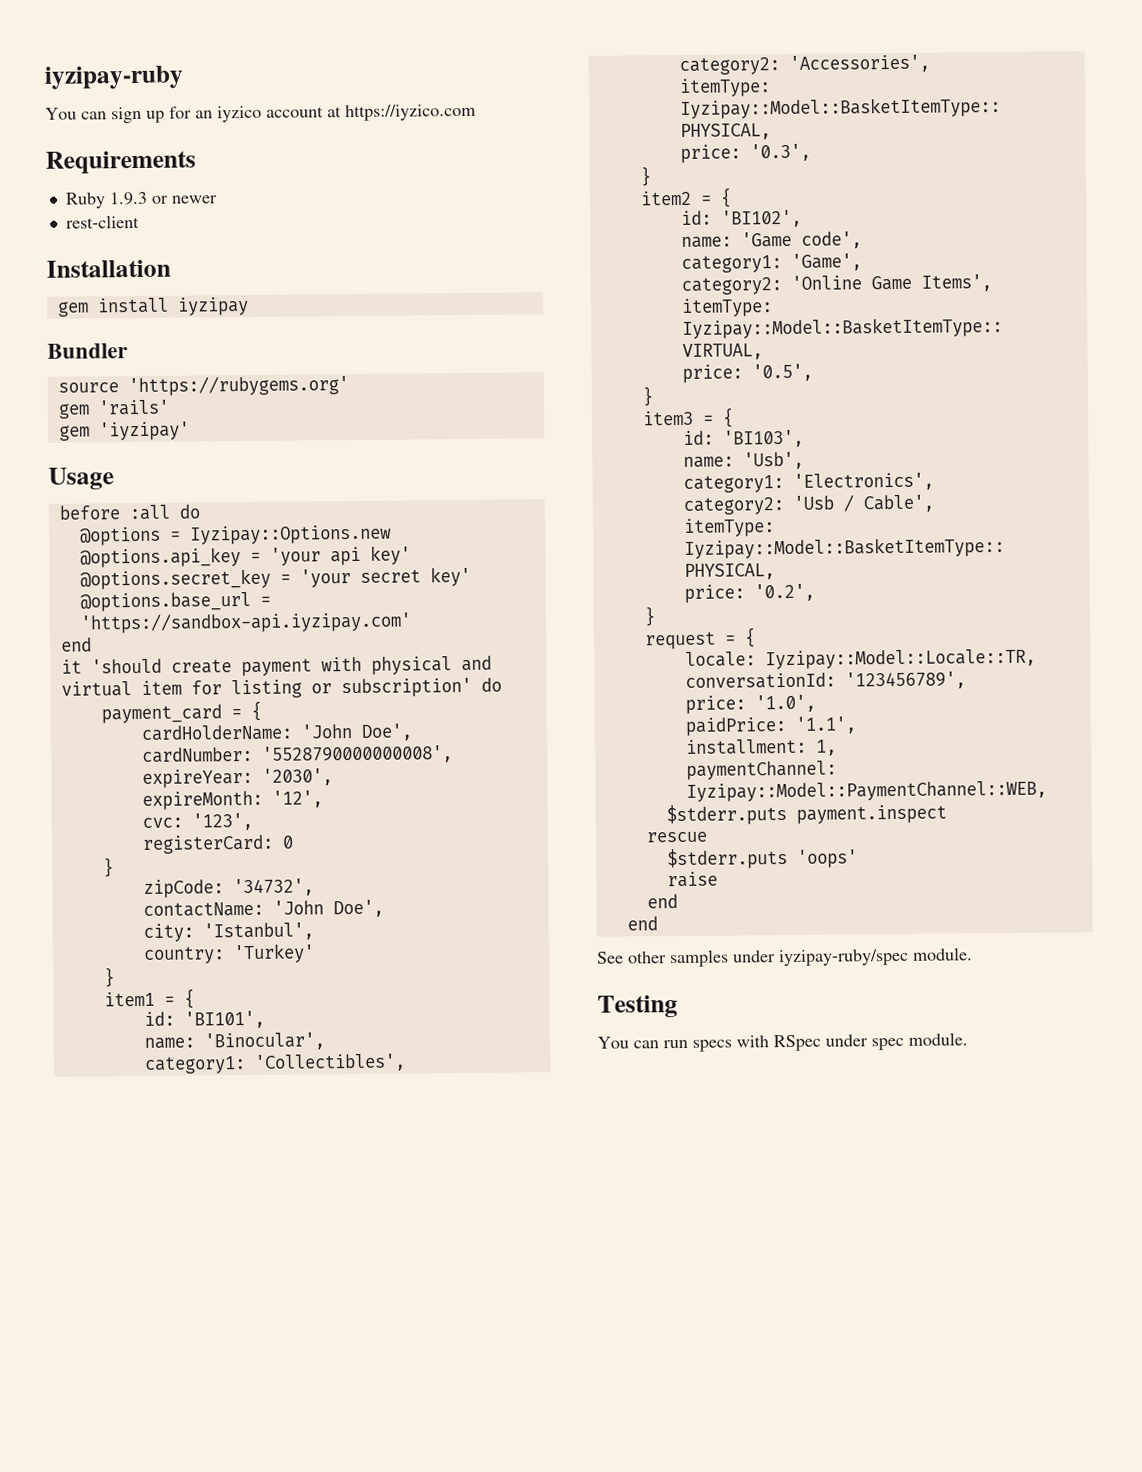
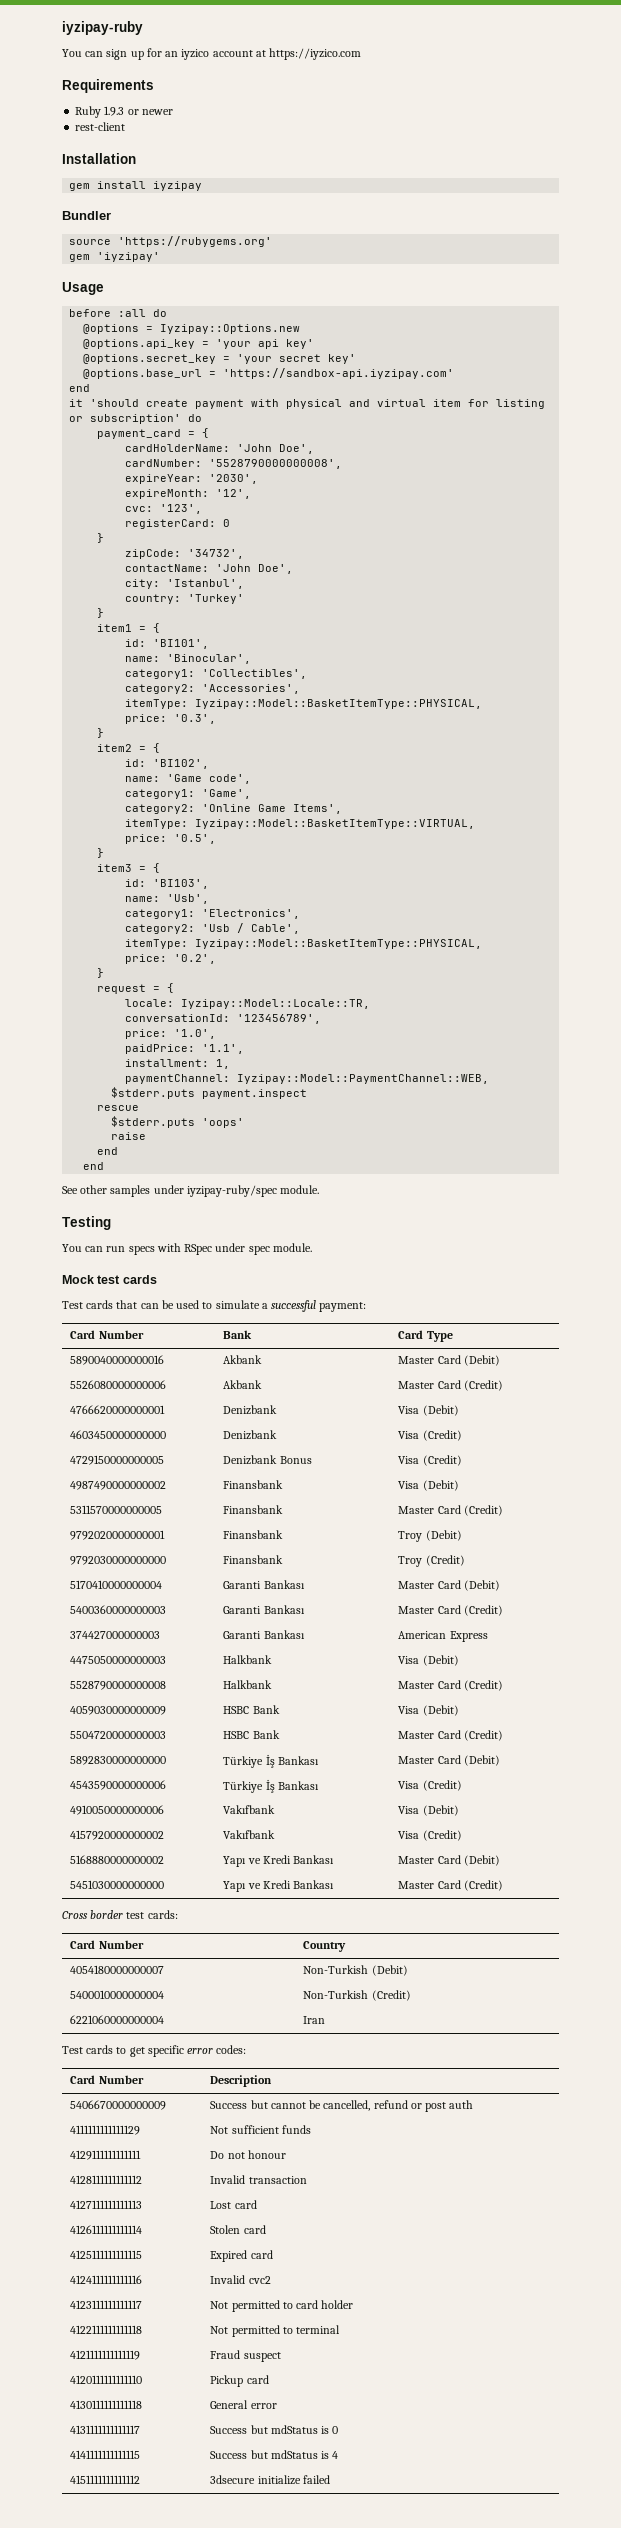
[57,399,170,419] // gem 'rails' -> (273, 241) none
(968, 1039) none -> [62,1275,157,1284] [62,1300,367,1312] [70,1330,144,1339] [223,1330,253,1339] [398,1330,453,1342] [70,1355,165,1365] [223,1355,263,1364] [398,1355,500,1366] [70,1380,167,1389] [223,1380,263,1389] [398,1380,503,1391] [70,1405,166,1414] [223,1405,278,1415] [398,1405,459,1416] [70,1430,167,1439] [223,1430,278,1440] [398,1430,462,1441] [70,1455,165,1465] [223,1455,312,1465] [398,1455,462,1466] [70,1481,167,1490] [223,1480,284,1489] [398,1480,459,1491] [70,1505,163,1514] [223,1505,284,1514] [398,1505,503,1516] [70,1530,166,1540] [223,1530,284,1539] [398,1530,462,1542] [70,1556,167,1565] [223,1555,284,1564] [398,1555,465,1567] [70,1580,163,1589] [223,1580,305,1589] [398,1580,500,1591] [70,1605,167,1614] [223,1605,305,1614] [398,1605,503,1616] [70,1631,161,1639] [223,1630,305,1639] [398,1631,488,1642] [70,1656,167,1664] [223,1655,273,1664] [398,1655,459,1666] [70,1681,167,1690] [223,1680,273,1689] [398,1680,503,1691] [70,1706,167,1715] [223,1705,280,1714] [398,1705,459,1716] [70,1731,167,1739] [223,1730,280,1739] [398,1730,503,1741] [70,1756,167,1765] [223,1754,319,1768] [398,1755,500,1766] [70,1780,167,1790] [223,1779,319,1793] [398,1780,462,1791] [70,1805,165,1815] [223,1805,276,1814] [398,1805,459,1816] [70,1830,165,1840] [223,1830,276,1839] [398,1830,462,1841] [70,1855,165,1864] [223,1855,335,1867] [398,1855,500,1866] [70,1880,165,1889] [223,1880,335,1892] [398,1880,503,1891] [62,1910,178,1919] [70,1940,144,1949] [303,1941,347,1952] [70,1965,165,1974] [303,1965,408,1976] [70,1990,165,1999] [303,1990,411,2001] [70,2015,165,2024] [303,2016,326,2024] [62,2045,247,2057] [70,2075,144,2084] [210,2075,273,2087] [70,2100,167,2110] [210,2100,474,2112] [70,2125,141,2135] [210,2125,311,2134] [70,2150,142,2160] [210,2150,286,2159] [70,2175,143,2184] [210,2175,307,2184] [70,2200,143,2209] [210,2200,257,2209] [70,2225,143,2234] [210,2225,266,2234] [70,2250,143,2259] [210,2250,273,2262] [70,2275,143,2284] [210,2275,271,2284] [70,2300,143,2309] [210,2300,354,2312] [70,2325,143,2334] [210,2325,341,2337] [70,2350,141,2360] [210,2350,281,2362] [70,2375,143,2384] [210,2375,269,2387] [70,2400,143,2409] [210,2400,277,2409] [70,2425,141,2434] [210,2425,339,2434] [70,2450,141,2459] [210,2450,339,2459] [70,2475,141,2484] [210,2475,330,2485] // Mock test cards // Test cards that can be used to simulate a successful payment: // Card Number | Bank | Card Type // 5890040000000016 | Akbank | Master Card (Debit) // 5526080000000006 | Akbank | Master Card (Credit) // 4766620000000001 | Denizbank | Visa (Debit) // 4603450000000000 | Denizbank | Visa (Credit) // 4729150000000005 | Denizbank Bonus | Visa (Credit) // 4987490000000002 | Finansbank | Visa (Debit) // 5311570000000005 | Finansbank | Master Card (Credit) // 9792020000000001 | Finansbank | Troy (Debit) // 9792030000000000 | Finansbank | Troy (Credit) // 5170410000000004 | Garanti Bankası | Master Card (Debit) // 5400360000000003 | Garanti Bankası | Master Card (Credit) // 374427000000003 | Garanti Bankası | American Express // 4475050000000003 | Halkbank | Visa (Debit) // 5528790000000008 | Halkbank | Master Card (Credit) // 4059030000000009 | HSBC Bank | Visa (Debit) // 5504720000000003 | HSBC Bank | Master Card (Credit) // 5892830000000000 | Türkiye İş Bankası | Master Card (Debit) // 4543590000000006 | Türkiye İş Bankası | Visa (Credit) // 4910050000000006 | Vakıfbank | Visa (Debit) // 4157920000000002 | Vakıfbank | Visa (Credit) // 5168880000000002 | Yapı ve Kredi Bankası | Master Card (Debit) // 5451030000000000 | Yapı ve Kredi Bankası | Master Card (Credit) // Cross border test cards: // Card Number | Country // 4054180000000007 | Non-Turkish (Debit) // 5400010000000004 | Non-Turkish (Credit) // 6221060000000004 | Iran // Test cards to get specific error codes: // Card Number | Description // 5406670000000009 | Success but cannot be cancelled, refund or post auth // 4111111111111129 | Not sufficient funds // 4129111111111111 | Do not honour // 4128111111111112 | Invalid transaction // 4127111111111113 | Lost card // 4126111111111114 | Stolen card // 4125111111111115 | Expired card // 4124111111111116 | Invalid cvc2 // 4123111111111117 | Not permitted to card holder // 4122111111111118 | Not permitted to terminal // 4121111111111119 | Fraud suspect // 4120111111111110 | Pickup card // 4130111111111118 | General error // 4131111111111117 | Success but mdStatus is 0 // 4141111111111115 | Success but mdStatus is 4 // 4151111111111112 | 3dsecure initialize failed

